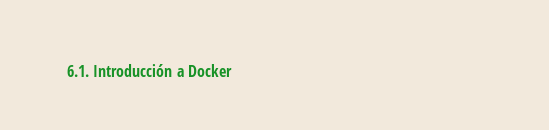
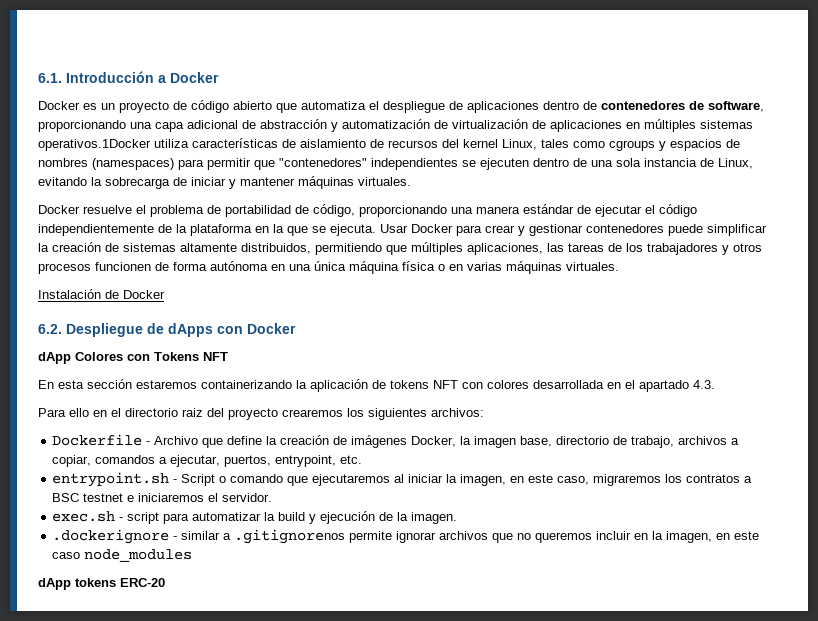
(232, 70) none -> [38,100,764,113] [38,119,753,132] [38,138,740,151] [38,158,753,170] [38,176,411,189] [38,204,697,217] [38,224,767,236] [38,242,762,255] [38,261,619,274] [38,289,165,299] [38,323,296,337] [38,352,228,364] [38,379,715,392] [38,408,484,420] [52,434,740,448] [52,455,363,467] [52,472,753,487] [52,493,273,502] [52,511,458,524] [52,529,760,544] [52,549,193,562] [38,578,165,590] // Docker es un proyecto de código abierto que automatiza el despliegue de aplicaciones dentro de contenedores de software, proporcionando una capa adicional de abstracción y automatización de virtualización de aplicaciones en múltiples sistemas operativos.1Docker utiliza características de aislamiento de recursos del kernel Linux, tales como cgroups y espacios de nombres (namespaces) para permitir que "contenedores" independientes se ejecuten dentro de una sola instancia de Linux, evitando la sobrecarga de iniciar y mantener máquinas virtuales. // Docker resuelve el problema de portabilidad de código, proporcionando una manera estándar de ejecutar el código independientemente de la plataforma en la que se ejecuta. Usar Docker para crear y gestionar contenedores puede simplificar la creación de sistemas altamente distribuidos, permitiendo que múltiples aplicaciones, las tareas de los trabajadores y otros procesos funcionen de forma autónoma en una única máquina física o en varias máquinas virtuales. // Instalación de Docker // 6.2. Despliegue de dApps con Docker // dApp Colores con Tokens NFT // En esta sección estaremos containerizando la aplicación de tokens NFT con colores desarrollada en el apartado 4.3. // Para ello en el directorio raiz del proyecto crearemos los siguientes archivos: // Dockerfile - Archivo que define la creación de imágenes Docker, la imagen base, directorio de trabajo, archivos a copiar, comandos a ejecutar, puertos, entrypoint, etc. // entrypoint.sh - Script o comando que ejecutaremos al iniciar la imagen, en este caso, migraremos los contratos a BSC testnet e iniciaremos el servidor. // exec.sh - script para automatizar la build y ejecución de la imagen. // .dockerignore - similar a .gitignorenos permite ignorar archivos que no queremos incluir en la imagen, en este caso node_modules // dApp tokens ERC-20

